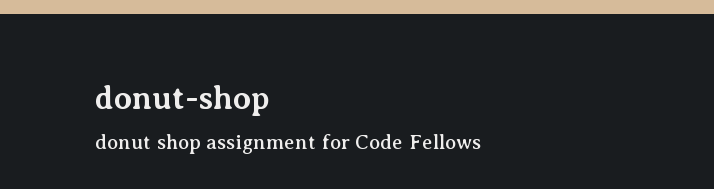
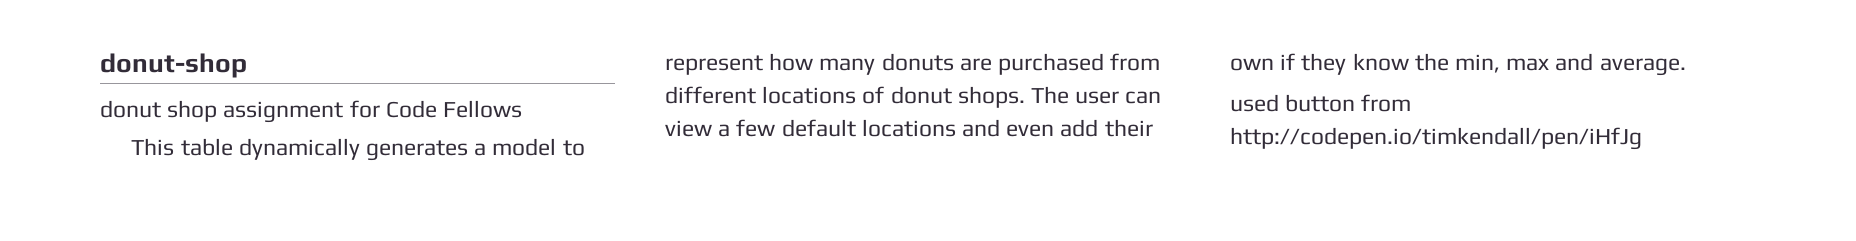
(481, 141) none -> [131,138,585,161] [665,53,1161,75] [665,86,1162,108] [665,119,1153,137] [1230,53,1686,76] [1230,94,1412,112] [1230,127,1642,150] // This table dynamically generates a model to represent how many donuts are purchased from different locations of donut shops. The user can view a few default locations and even add their own if they know the min, max and average. // used button from http://codepen.io/timkendall/pen/iHfJg

